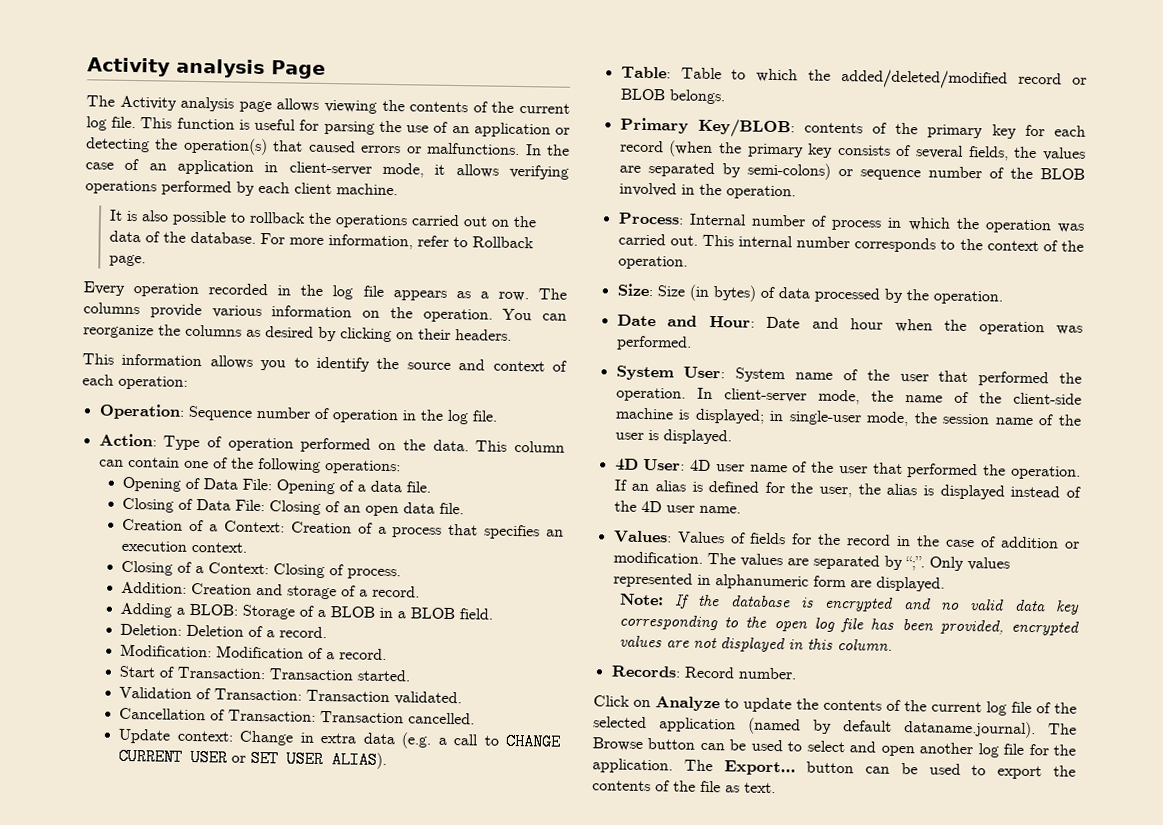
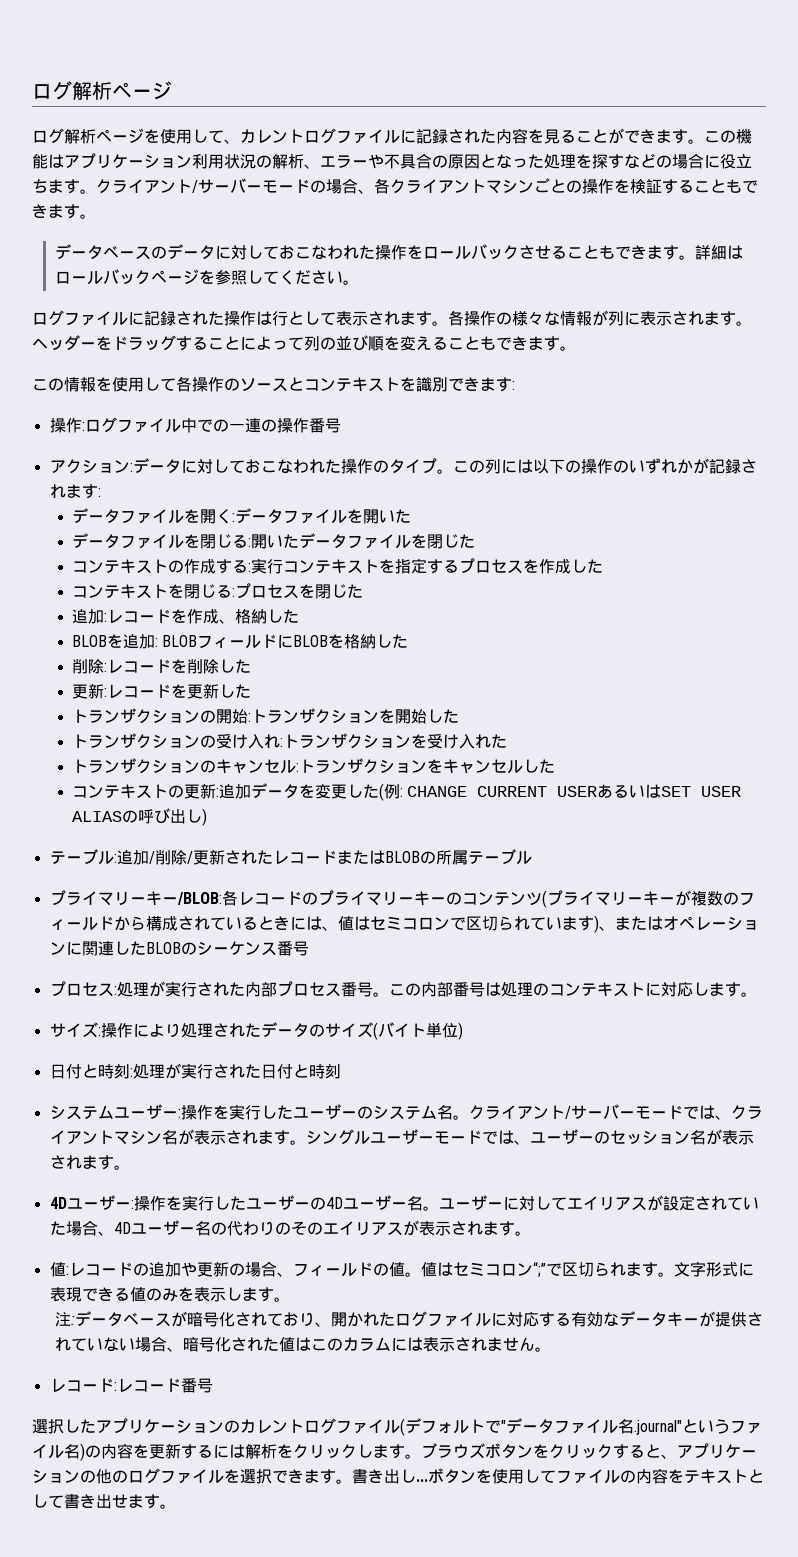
[87,57,326,79] [86,95,571,114] [86,116,570,138] [85,137,571,156] [85,158,569,180] [85,180,398,196] [108,209,537,229] [108,230,534,250] [108,254,146,267] [83,281,567,302] [83,302,567,323] [83,324,512,343] [82,353,567,372] [82,374,188,390] [98,403,498,425] [98,433,565,453] [98,456,401,475] [122,476,432,495] [122,497,465,517] [122,518,564,540] [121,540,248,553] [121,560,402,580] [121,581,421,600] [120,602,494,620] [120,623,328,639] [120,643,388,661] [119,665,411,682] [119,686,463,706] [119,707,476,725] [118,728,563,751] [118,747,388,770] [620,66,1087,90] [619,88,726,105] [619,117,1086,139] [619,140,1086,161] [618,162,1085,181] [618,182,796,200] [617,212,1084,234] [617,233,1084,253] [617,255,688,270] [616,283,1003,305] [616,314,1083,336] [615,335,692,351] [615,365,1082,387] [615,387,1082,405] [614,407,1082,427] [614,429,732,445] [614,458,1081,480] [613,479,1081,500] [613,500,741,514] [612,530,1080,549] [612,551,1010,571] [612,572,945,592] [619,593,1080,615] [618,614,1079,636] [618,635,893,653] [610,665,797,680] [593,695,1077,716] [593,716,1077,739] [592,737,1076,758] [592,758,1076,780] [592,780,776,794] Activity analysis Page // The Activity analysis page allows viewing the contents of the current log file. This function is useful for parsing the use of an application or detecting the operation(s) that caused errors or malfunctions. In the case of an application in client-server mode, it allows verifying operations performed by each client machine. // It is also possible to rollback the operations carried out on the data of the database. For more information, refer to Rollback page. // Every operation recorded in the log file appears as a row. The columns provide various information on the operation. You can reorganize the columns as desired by clicking on their headers. // This information allows you to identify the source and context of each operation: // Operation: Sequence number of operation in the log file. // Action: Type of operation performed on the data. This column can contain one of the following operations: // Opening of Data File: Opening of a data file. // Closing of Data File: Closing of an open data file. // Creation of a Context: Creation of a process that specifies an execution context. // Closing of a Context: Closing of process. // Addition: Creation and storage of a record. // Adding a BLOB: Storage of a BLOB in a BLOB field. // Deletion: Deletion of a record. // Modification: Modification of a record. // Start of Transaction: Transaction started. // Validation of Transaction: Transaction validated. // Cancellation of Transaction: Transaction cancelled. // Update context: Change in extra data (e.g. a call to CHANGE CURRENT USER or SET USER ALIAS). // Table: Table to which the added/deleted/modified record or BLOB belongs. // Primary Key/BLOB: contents of the primary key for each record (when the primary key consists of several fields, the values are separated by semi-colons) or sequence number of the BLOB involved in the operation. // Process: Internal number of process in which the operation was carried out. This internal number corresponds to the context of the operation. // Size: Size (in bytes) of data processed by the operation. // Date and Hour: Date and hour when the operation was performed. // System User: System name of the user that performed the operation. In client-server mode, the name of the client-side machine is displayed; in single-user mode, the session name of the user is displayed. // 4D User: 4D user name of the user that performed the operation. If an alias is defined for the user, the alias is displayed instead of the 4D user name. // Values: Values of fields for the record in the case of addition or modification. The values are separated by “;”. Only values represented in alphanumeric form are displayed. // Note: If the database is encrypted and no valid data key corresponding to the open log file has been provided, encrypted values are not displayed in this column. // Records: Record number. // Click on Analyze to update the contents of the current log file of the selected application (named by default dataname.journal). The Browse button can be used to select and open another log file for the application. The Export... button can be used to export the contents of the file as text. -> [32,81,172,100] [32,128,752,144] [32,153,752,169] [32,178,758,194] [32,204,96,219] [54,244,743,260] [54,269,359,285] [32,310,752,326] [32,335,576,351] [32,376,515,392] [49,417,341,433] [49,458,757,474] [49,484,101,499] [72,508,412,524] [72,533,476,549] [72,558,604,574] [72,583,364,599] [72,609,300,624] [72,634,409,649] [72,659,252,674] [72,683,252,699] [72,708,460,724] [72,733,508,749] [72,758,556,774] [72,783,742,801] [72,808,208,826] [49,849,532,865] [49,890,755,908] [49,915,759,933] [49,941,309,956] [49,981,757,997] [49,1022,463,1040] [49,1063,341,1079] [49,1104,763,1120] [49,1129,754,1145] [49,1155,130,1170] [49,1195,759,1211] [49,1220,531,1236] [49,1261,754,1277] [49,1287,290,1302] [54,1311,763,1327] [54,1336,551,1352] [49,1378,213,1393] [32,1418,762,1436] [32,1443,757,1461] [32,1468,764,1484] [32,1494,176,1509] ログ解析ページ // ログ解析ページを使用して、カレントログファイルに記録された内容を見ることができます。この機能はアプリケーション利用状況の解析、エラーや不具合の原因となった処理を探すなどの場合に役立ちます。クライアント/サーバーモードの場合、各クライアントマシンごとの操作を検証することもできます。 // データベースのデータに対しておこなわれた操作をロールバックさせることもできます。詳細はロールバックページを参照してください。 // ログファイルに記録された操作は行として表示されます。各操作の様々な情報が列に表示されます。ヘッダーをドラッグすることによって列の並び順を変えることもできます。 // この情報を使用して各操作のソースとコンテキストを識別できます: // 操作:ログファイル中での一連の操作番号 // アクション:データに対しておこなわれた操作のタイプ。この列には以下の操作のいずれかが記録されます: // データファイルを開く:データファイルを開いた // データファイルを閉じる:開いたデータファイルを閉じた // コンテキストの作成する:実行コンテキストを指定するプロセスを作成した // コンテキストを閉じる:プロセスを閉じた // 追加:レコードを作成、格納した // BLOBを追加: BLOBフィールドにBLOBを格納した // 削除:レコードを削除した // 更新:レコードを更新した // トランザクションの開始:トランザクションを開始した // トランザクションの受け入れ:トランザクションを受け入れた // トランザクションのキャンセル:トランザクションをキャンセルした // コンテキストの更新:追加データを変更した(例: CHANGE CURRENT USERあるいはSET USER ALIASの呼び出し) // テーブル:追加/削除/更新されたレコードまたはBLOBの所属テーブル // プライマリーキー/BLOB:各レコードのプライマリーキーのコンテンツ(プライマリーキーが複数のフィールドから構成されているときには、値はセミコロンで区切られています)、またはオペレーションに関連したBLOBのシーケンス番号 // プロセス:処理が実行された内部プロセス番号。この内部番号は処理のコンテキストに対応します。 // サイズ:操作により処理されたデータのサイズ(バイト単位) // 日付と時刻:処理が実行された日付と時刻 // システムユーザー:操作を実行したユーザーのシステム名。クライアント/サーバーモードでは、クライアントマシン名が表示されます。シングルユーザーモードでは、ユーザーのセッション名が表示されます。 // 4Dユーザー:操作を実行したユーザーの4Dユーザー名。ユーザーに対してエイリアスが設定されていた場合、4Dユーザー名の代わりのそのエイリアスが表示されます。 // 値:レコードの追加や更新の場合、フィールドの値。値はセミコロン“;”で区切られます。文字形式に表現できる値のみを表示します。 // 注:データベースが暗号化されており、開かれたログファイルに対応する有効なデータキーが提供されていない場合、暗号化された値はこのカラムには表示されません。 // レコード:レコード番号 // 選択したアプリケーションのカレントログファイル(デフォルトで"データファイル名.journal"というファイル名)の内容を更新するには解析をクリックします。ブラウズボタンをクリックすると、アプリケーションの他のログファイルを選択できます。書き出し...ボタンを使用してファイルの内容をテキストとして書き出せます。

